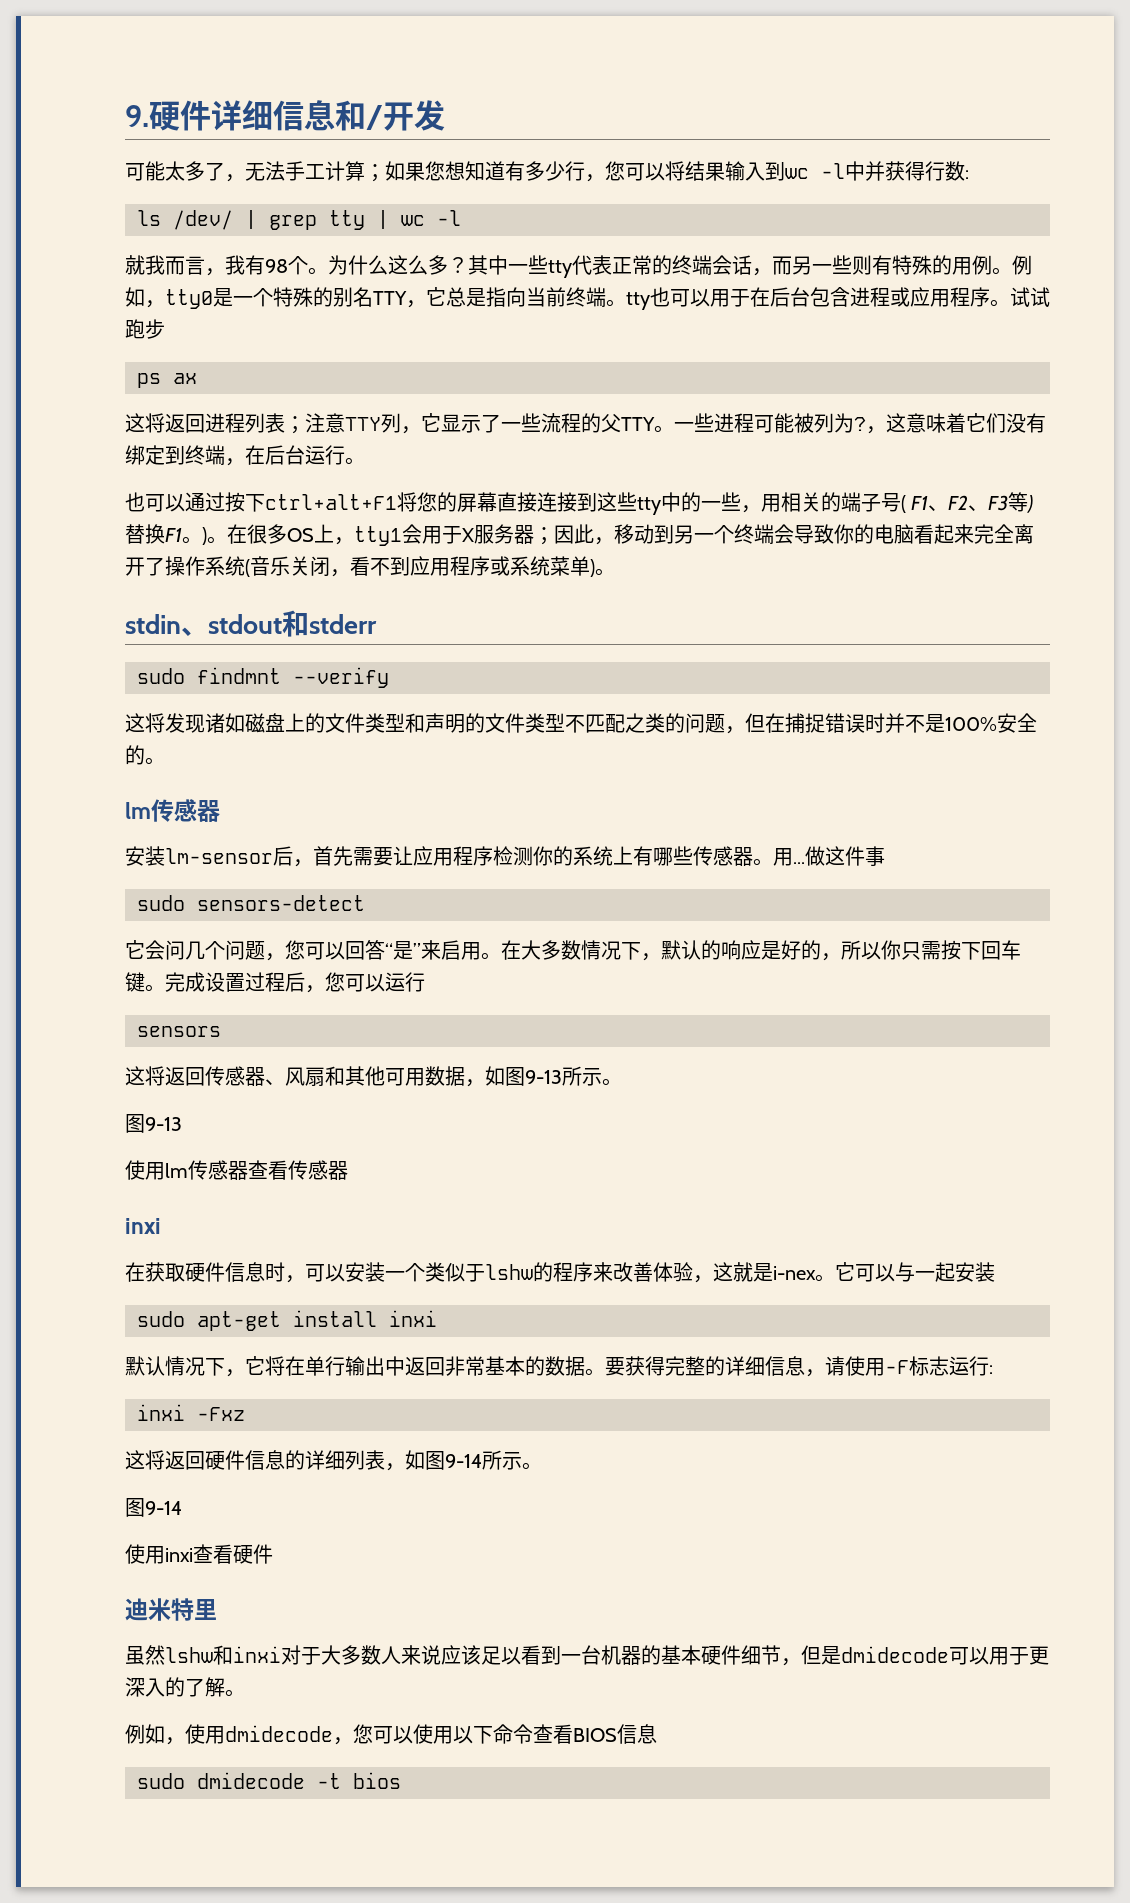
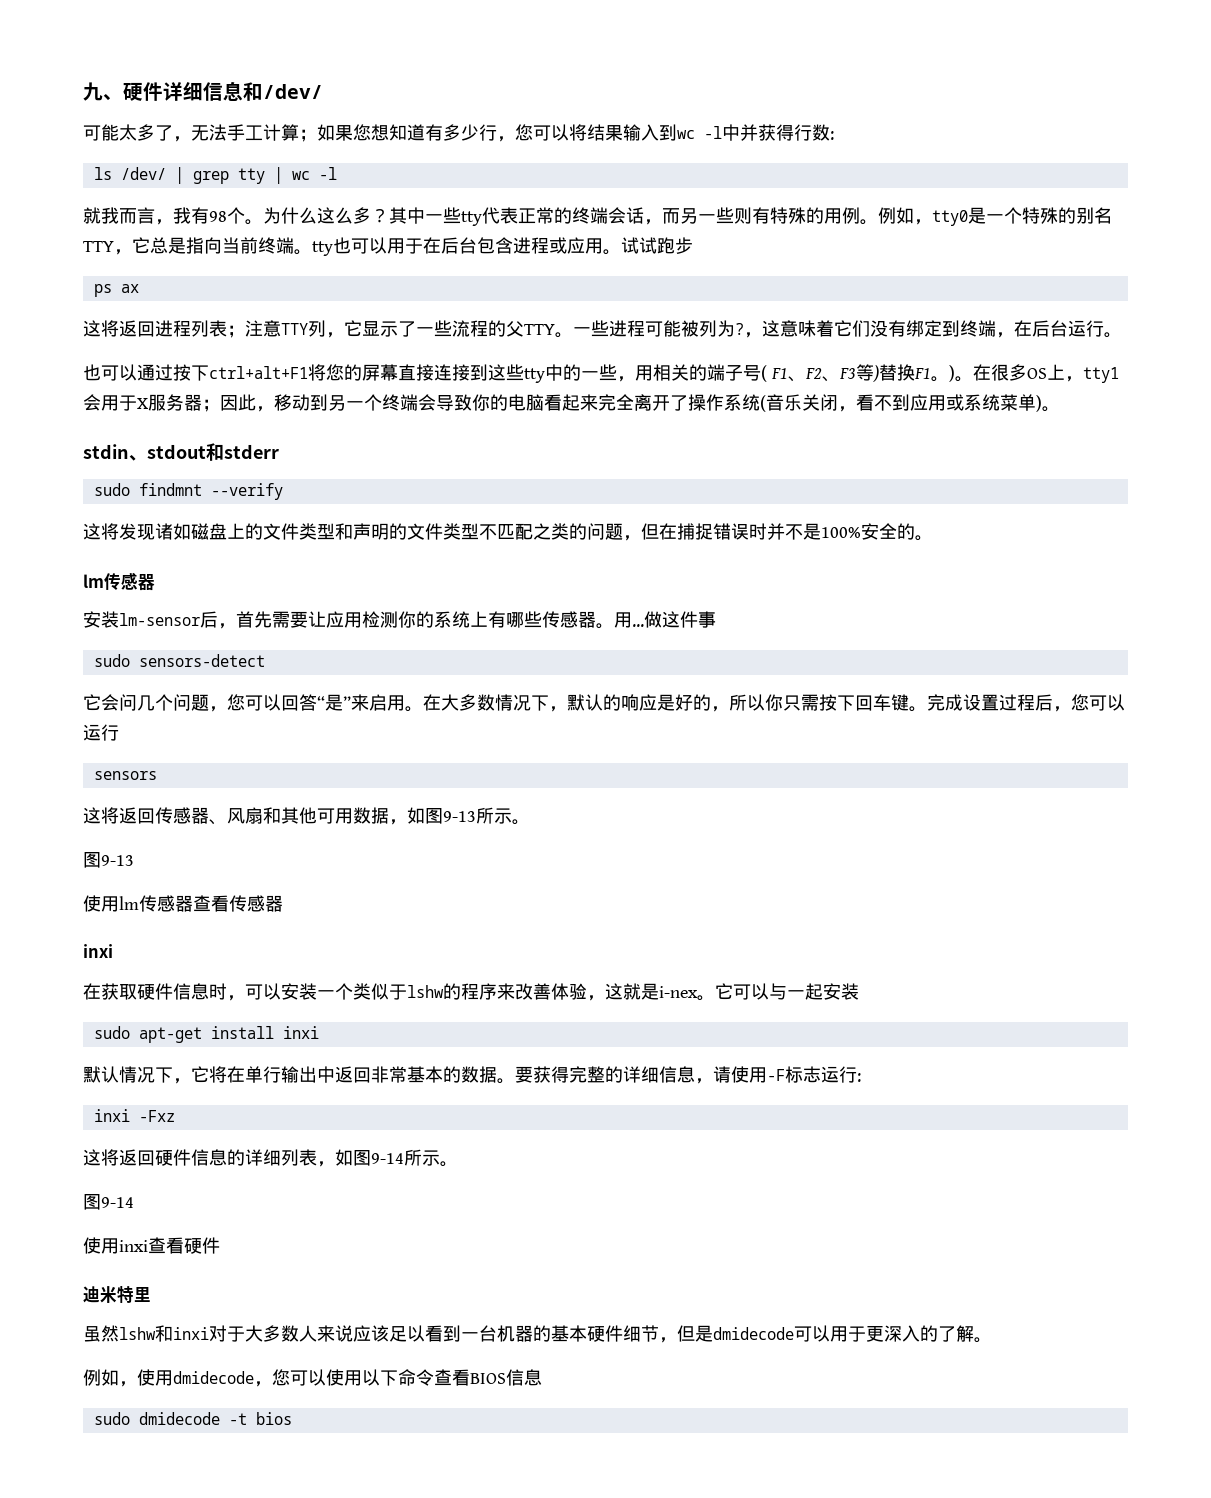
[125,105,149,127] 9. -> [83,82,123,101] 九、
[365,100,445,131] /开发 -> [263,84,323,99] /dev/
[950,287,990,307] 程序 -> (603, 246) none
[450,556,490,576] 程序 -> (946, 403) none
[453,846,493,866] 程序 -> (362, 620) none

